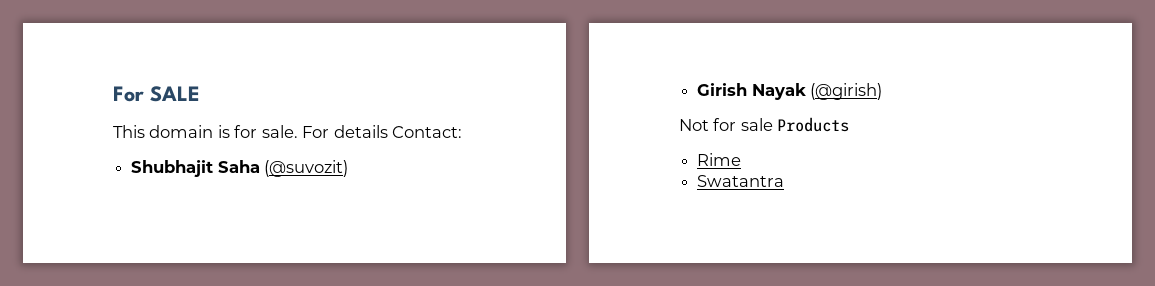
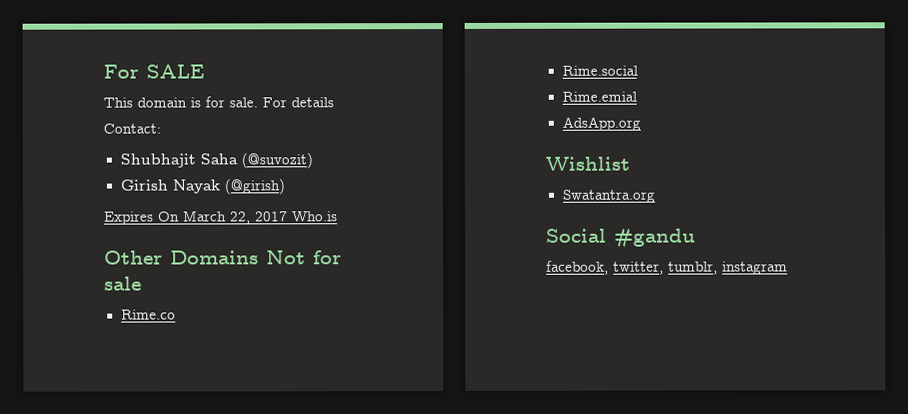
[679,117,850,132] [697,153,742,166] [697,175,785,187] Not for sale Products // Rime // Swatantra -> [104,210,338,225] [104,250,342,265] [104,276,142,291] [120,309,176,320] [561,65,638,76] [561,91,637,102] [561,116,641,131] [545,156,630,171] [561,189,655,203] [546,228,696,248] [546,260,788,275] Expires On March 22, 2017 Who.is // Other Domains Not for sale // Rime.co // Rime.social // Rime.emial // AdsApp.org // Wishlist // Swatantra.org // Social #gandu // facebook, twitter, tumblr, instagram

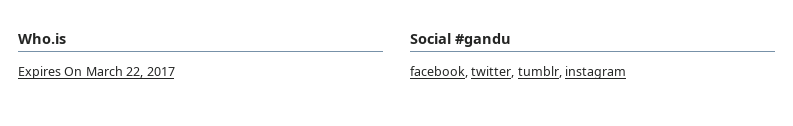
[103,64,205,79] [103,96,334,108] [103,123,161,134] [119,152,313,169] [119,178,285,195] For SALE // This domain is for sale. For details Contact: // Shubhajit Saha (@suvozit) // Girish Nayak (@girish) -> [18,33,66,44] Who.is
[292,211,338,222] [104,250,342,265] [104,276,142,291] [120,309,176,320] [561,65,638,76] [561,91,637,102] [561,116,641,131] [545,156,630,171] [561,189,655,203] Who.is // Other Domains Not for sale // Rime.co // Rime.social // Rime.emial // AdsApp.org // Wishlist // Swatantra.org -> (175, 71) none

